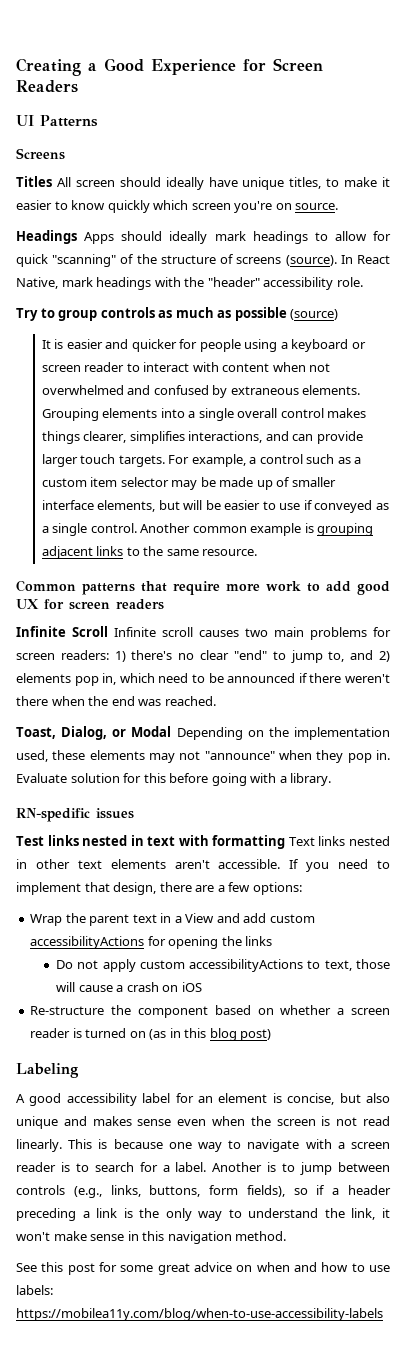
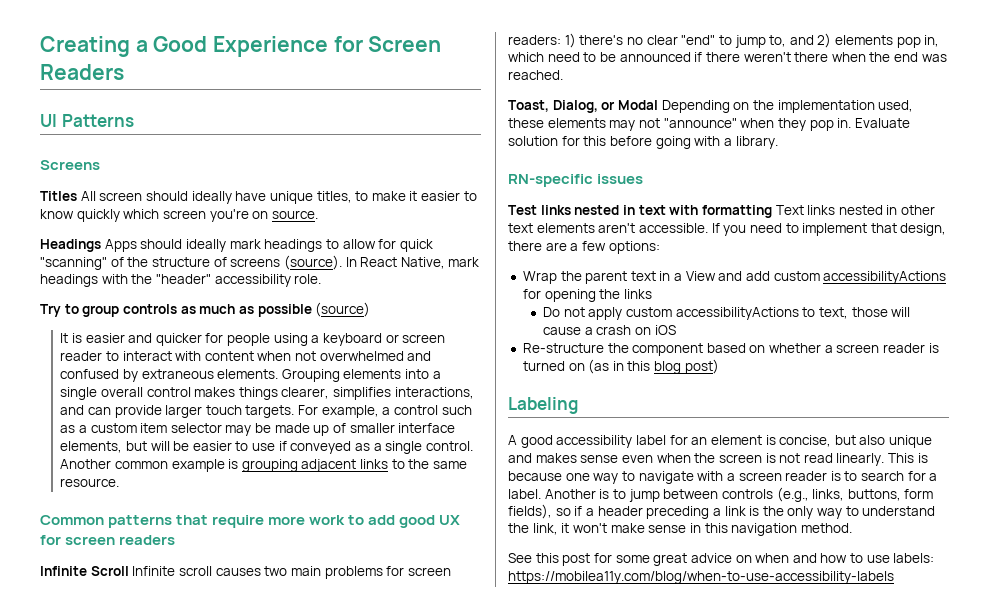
[16,808,90,822] RN-spedific -> [508,174,593,187] RN-specific

